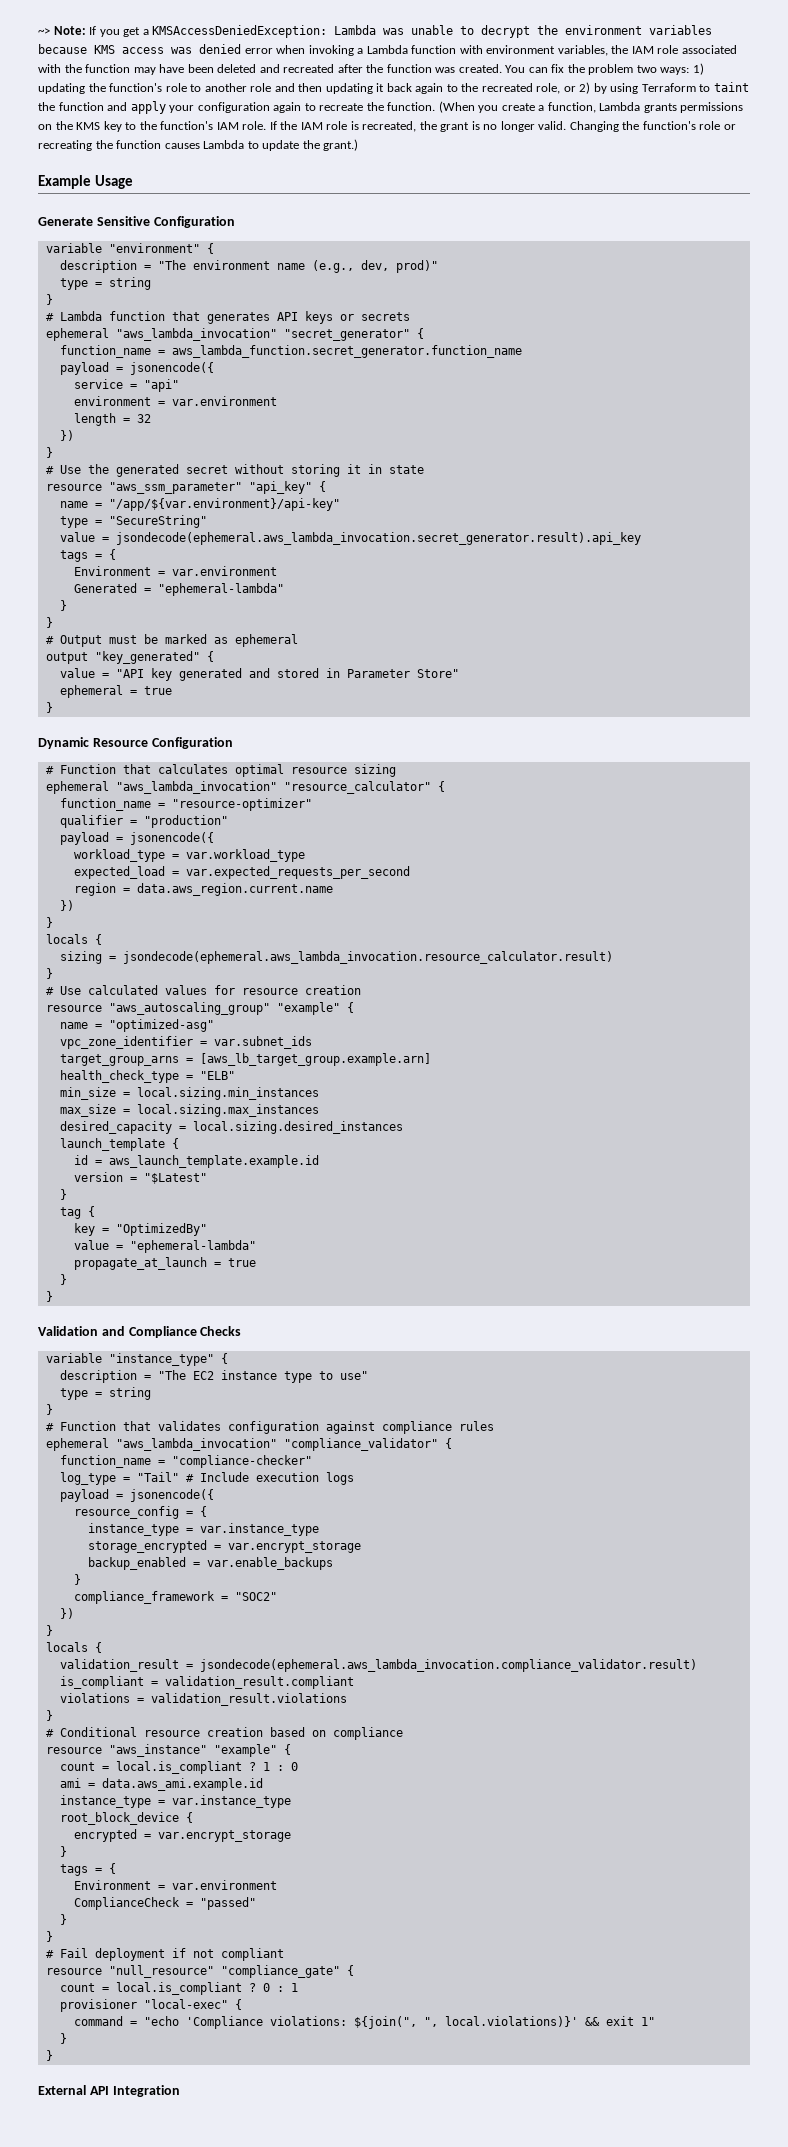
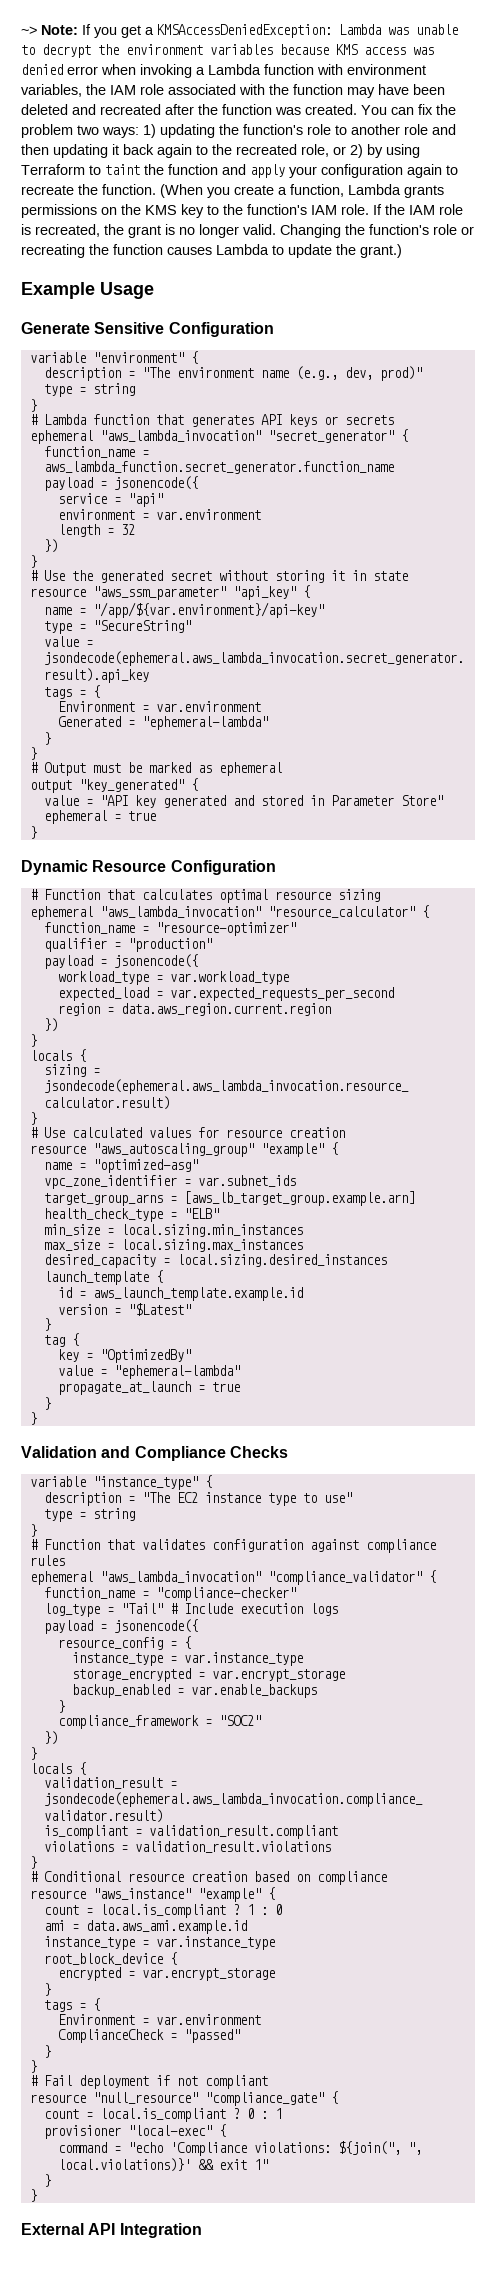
[136,883,333,896] data.aws_region.current.name -> [120,1003,331,1016] data.aws_region.current.region

